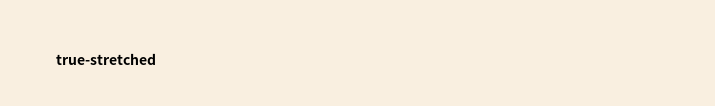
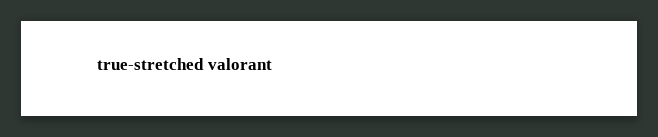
(156, 59) none -> [207,58,272,70] valorant

